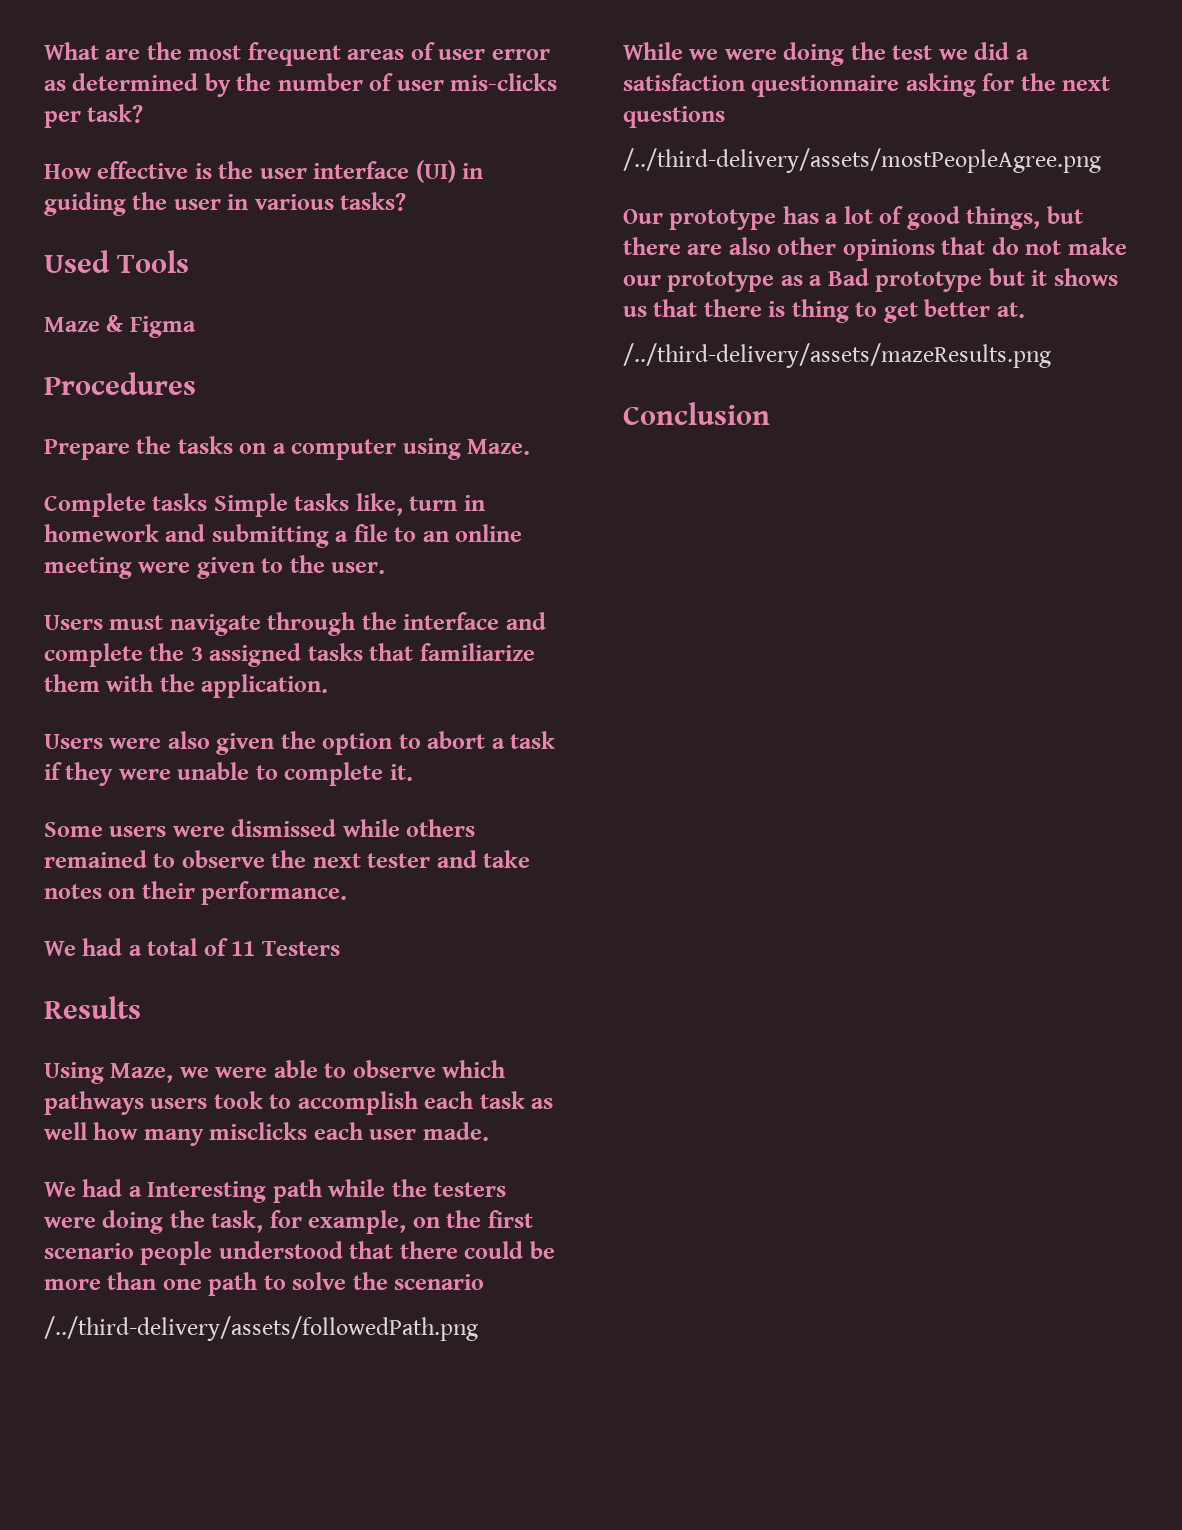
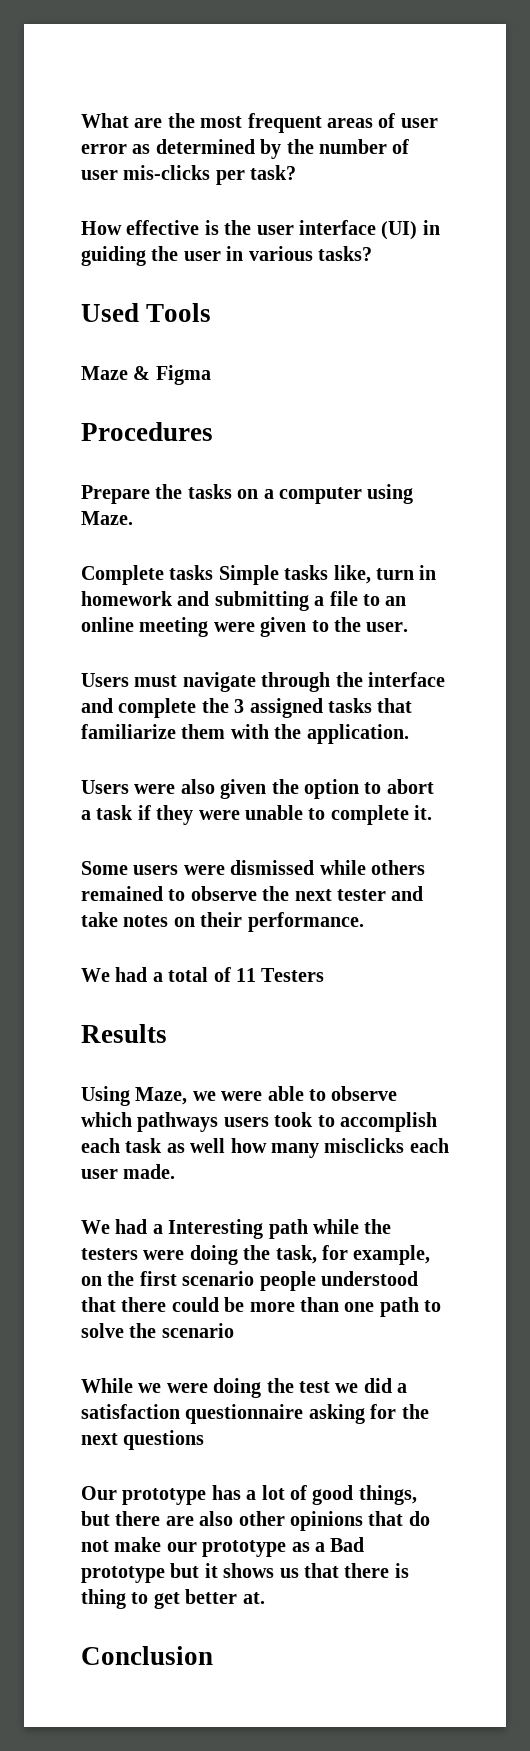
[44,1316,478,1341] // /../third-delivery/assets/followedPath.png -> (234, 1330) none
[623,148,1101,173] // /../third-delivery/assets/mostPeopleAgree.png -> (205, 1440) none
[623,343,1051,368] // /../third-delivery/assets/mazeResults.png -> (265, 1598) none

